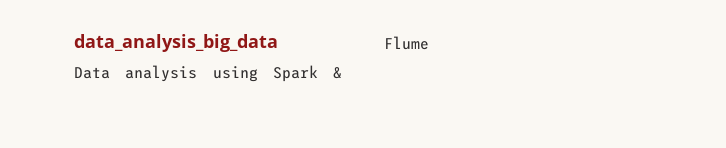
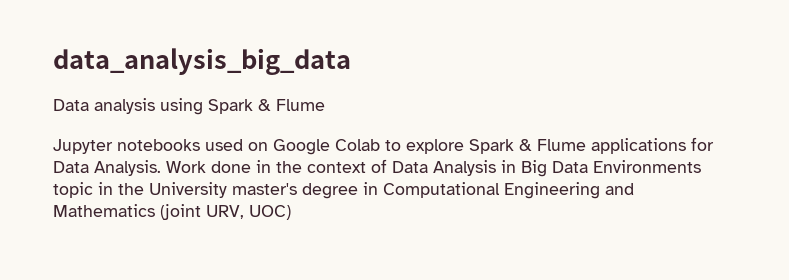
(429, 43) none -> [53,137,714,155] [53,159,701,177] [53,182,634,199] [53,204,291,220] // Jupyter notebooks used on Google Colab to explore Spark & Flume applications for Data Analysis. Work done in the context of Data Analysis in Big Data Environments topic in the University master's degree in Computational Engineering and Mathematics (joint URV, UOC)

